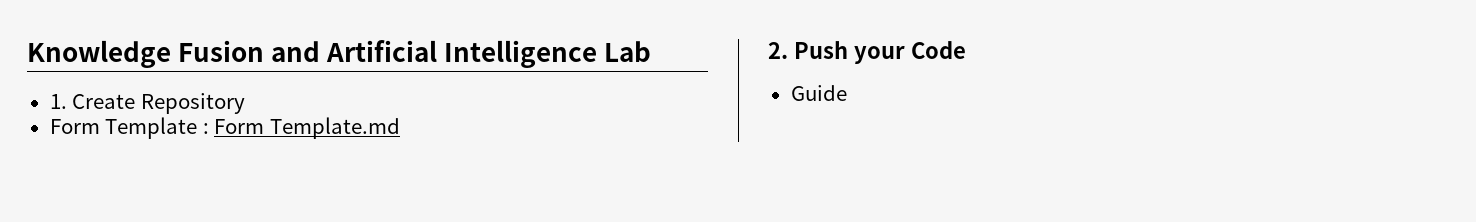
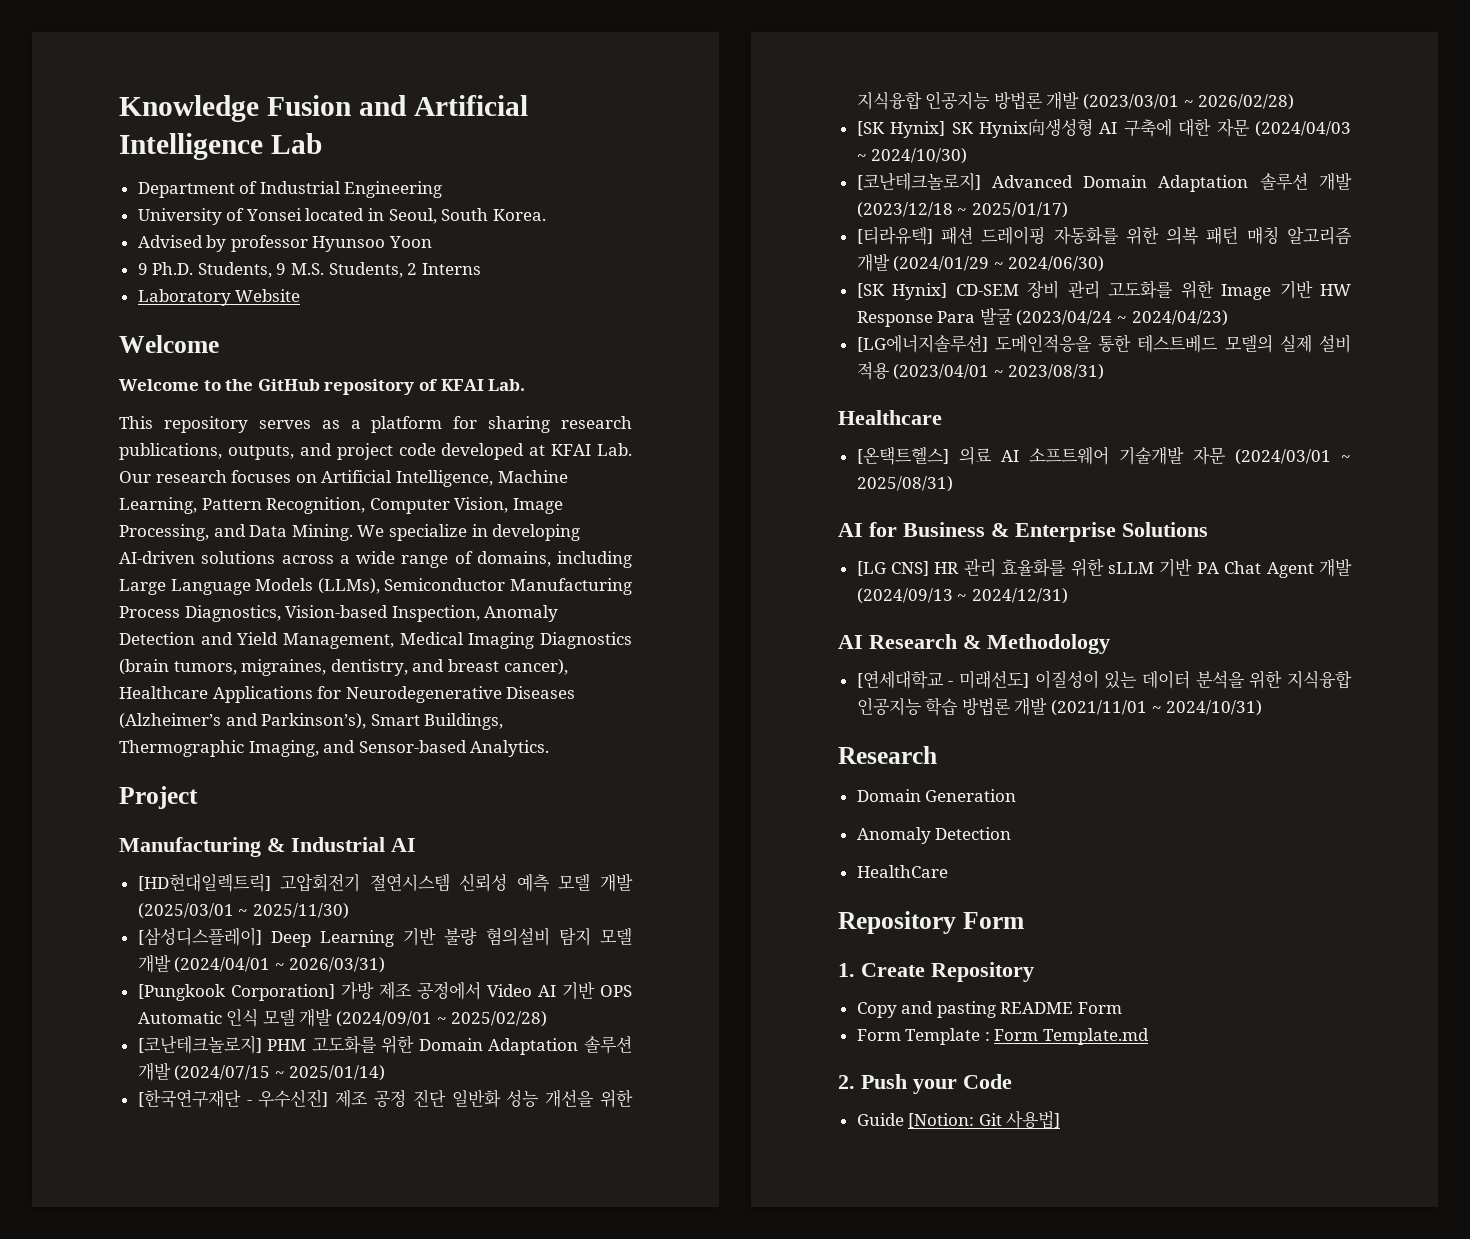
[49,93,245,114] 1. Create Repository -> [137,181,443,198] [137,208,546,225] [137,235,433,252] [137,262,481,278] [137,289,301,306] [119,335,219,353] [119,379,526,395] [119,416,632,433] [119,443,632,460] [119,470,568,487] [119,497,563,514] [119,524,581,541] [119,551,632,568] [119,578,632,595] [119,605,559,622] [119,632,632,649] [119,659,568,676] [119,686,576,703] [119,713,504,730] [119,740,550,757] [119,786,198,809] [119,837,416,857] [137,873,633,892] [137,903,349,919] [137,927,633,947] [137,954,386,973] [137,981,633,1001] [137,1008,548,1027] [137,1035,632,1055] [137,1062,386,1081] [137,1089,634,1108] [856,91,1295,110] [856,118,1351,138] [856,148,968,164] [856,172,1352,192] [856,202,1068,218] [856,226,1352,245] [856,253,1105,272] [856,280,1351,300] [856,308,1228,327] [856,334,1351,353] [856,362,1105,380] [838,410,942,425] [856,446,1351,465] [856,476,953,492] [838,522,1208,542] [856,558,1352,578] [856,588,1068,604] [838,634,1110,654] [856,670,1352,689] [856,697,1263,716] [838,746,937,764] [856,789,1017,802] [856,827,1012,844] [856,865,948,878] [838,911,1024,934] [838,962,1034,982] [856,1001,1123,1018] Department of Industrial Engineering // University of Yonsei located in Seoul, South Korea. // Advised by professor Hyunsoo Yoon // 9 Ph.D. Students, 9 M.S. Students, 2 Interns // Laboratory Website // Welcome // Welcome to the GitHub repository of KFAI Lab. // This repository serves as a platform for sharing research publications, outputs, and project code developed at KFAI Lab. Our research focuses on Artificial Intelligence, Machine Learning, Pattern Recognition, Computer Vision, Image Processing, and Data Mining. We specialize in developing AI-driven solutions across a wide range of domains, including Large Language Models (LLMs), Semiconductor Manufacturing Process Diagnostics, Vision-based Inspection, Anomaly Detection and Yield Management, Medical Imaging Diagnostics (brain tumors, migraines, dentistry, and breast cancer), Healthcare Applications for Neurodegenerative Diseases (Alzheimer’s and Parkinson’s), Smart Buildings, Thermographic Imaging, and Sensor-based Analytics. // Project // Manufacturing & Industrial AI // [HD현대일렉트릭] 고압회전기 절연시스템 신뢰성 예측 모델 개발 (2025/03/01 ~ 2025/11/30) // [삼성디스플레이] Deep Learning 기반 불량 혐의설비 탐지 모델 개발 (2024/04/01 ~ 2026/03/31) // [Pungkook Corporation] 가방 제조 공정에서 Video AI 기반 OPS Automatic 인식 모델 개발 (2024/09/01 ~ 2025/02/28) // [코난테크놀로지] PHM 고도화를 위한 Domain Adaptation 솔루션 개발 (2024/07/15 ~ 2025/01/14) // [한국연구재단 - 우수신진] 제조 공정 진단 일반화 성능 개선을 위한 지식융합 인공지능 방법론 개발 (2023/03/01 ~ 2026/02/28) // [SK Hynix] SK Hynix向생성형 AI 구축에 대한 자문 (2024/04/03 ~ 2024/10/30) // [코난테크놀로지] Advanced Domain Adaptation 솔루션 개발 (2023/12/18 ~ 2025/01/17) // [티라유텍] 패션 드레이핑 자동화를 위한 의복 패턴 매칭 알고리즘 개발 (2024/01/29 ~ 2024/06/30) // [SK Hynix] CD-SEM 장비 관리 고도화를 위한 Image 기반 HW Response Para 발굴 (2023/04/24 ~ 2024/04/23) // [LG에너지솔루션] 도메인적응을 통한 테스트베드 모델의 실제 설비 적용 (2023/04/01 ~ 2023/08/31) // Healthcare // [온택트헬스] 의료 AI 소프트웨어 기술개발 자문 (2024/03/01 ~ 2025/08/31) // AI for Business & Enterprise Solutions // [LG CNS] HR 관리 효율화를 위한 sLLM 기반 PA Chat Agent 개발 (2024/09/13 ~ 2024/12/31) // AI Research & Methodology // [연세대학교 - 미래선도] 이질성이 있는 데이터 분석을 위한 지식융합 인공지능 학습 방법론 개발 (2021/11/01 ~ 2024/10/31) // Research // Domain Generation // Anomaly Detection // HealthCare // Repository Form // 1. Create Repository // Copy and pasting README Form
(847, 93) none -> [908,1110,1061,1129] [Notion: Git 사용법]

